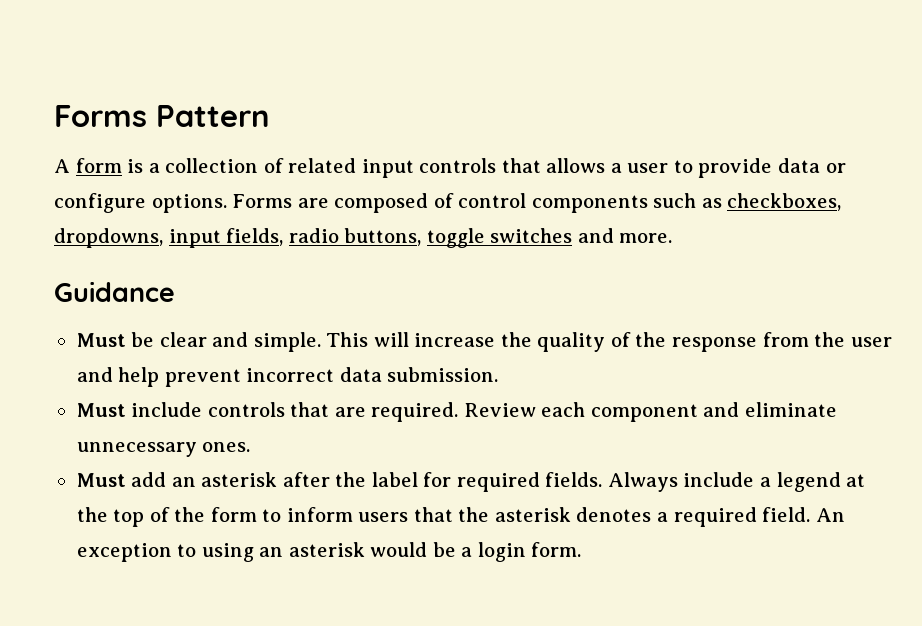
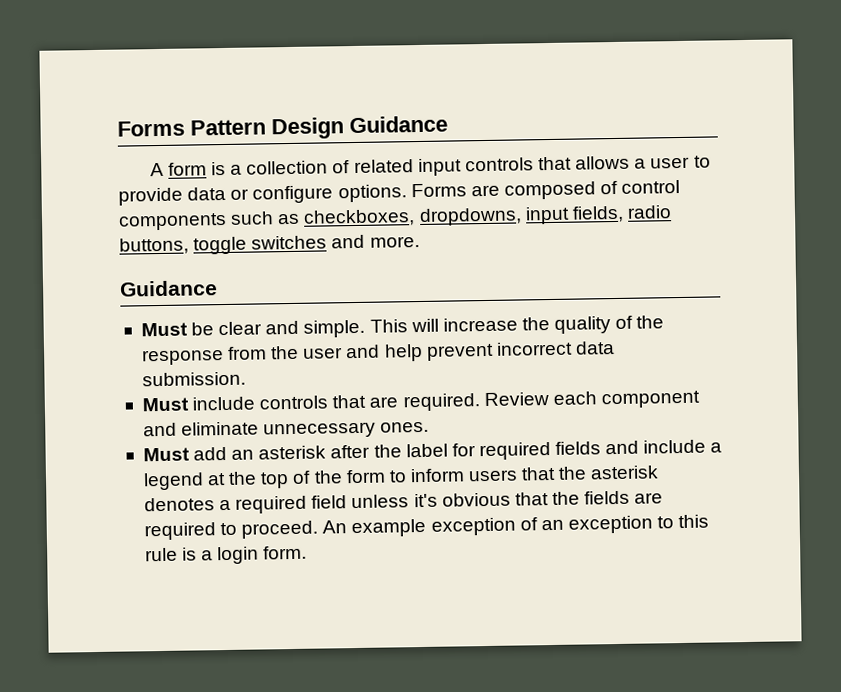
(269, 116) none -> [271,115,448,140] Design Guidance
[545,472,678,492] fields. Always -> [555,440,640,455] fields and
[762,507,845,522] [76,542,456,562] field. An exception to using an asterisk would be -> [311,490,664,509] [143,514,710,541] [144,547,198,562] field unless it's obvious that the fields are required to proceed. An example exception of an exception to this rule is

